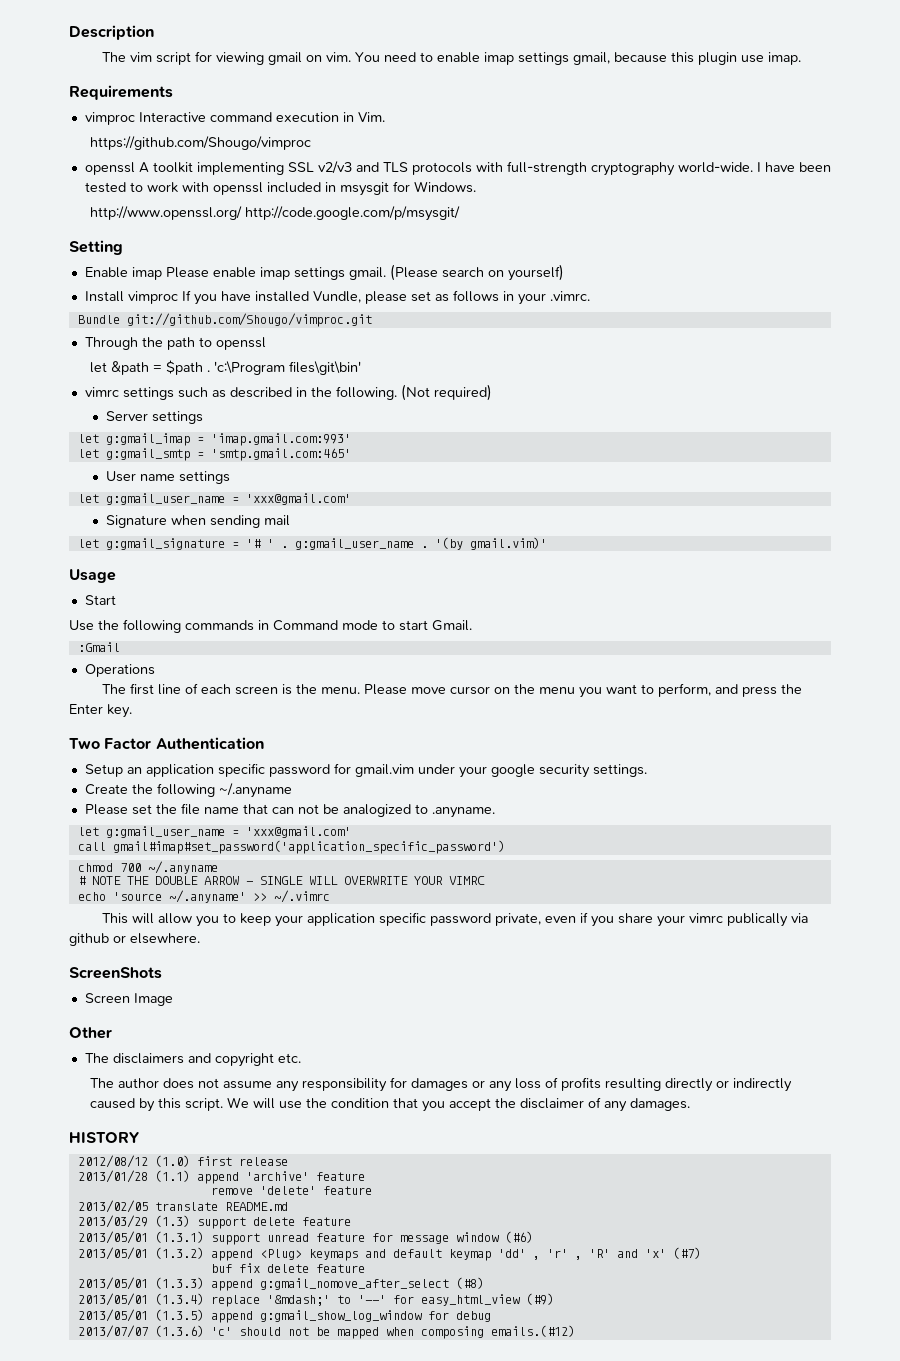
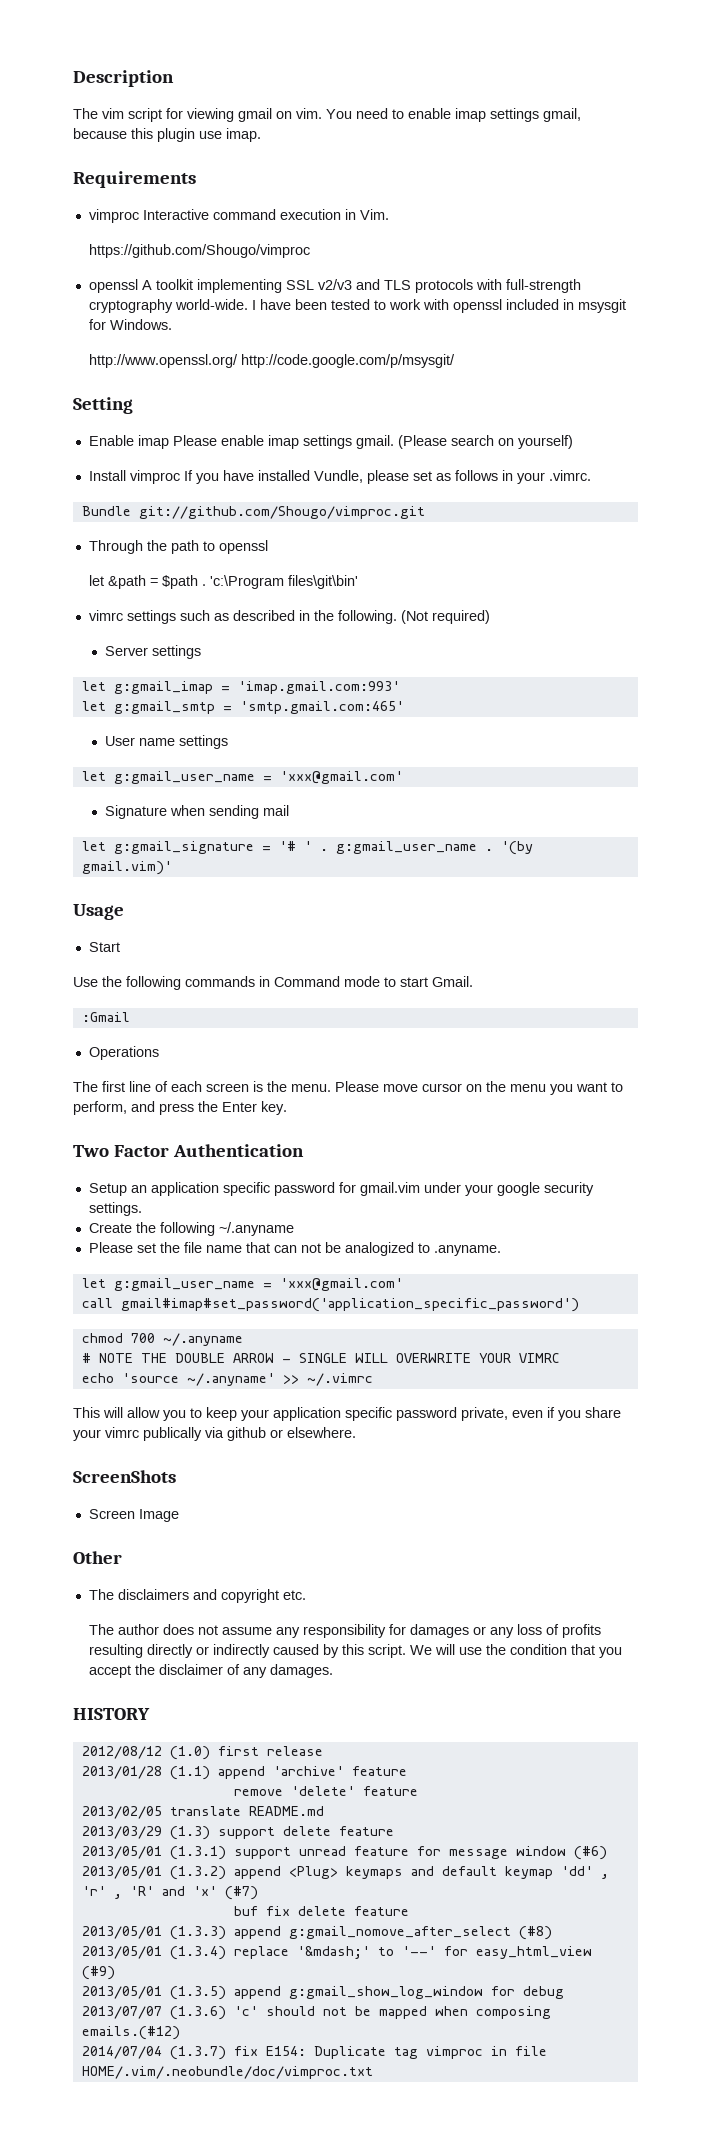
(575, 1331) none -> [81,2046,547,2060] [81,2066,373,2079] // 2014/07/04 (1.3.7) fix E154: Duplicate tag vimproc in file HOME/.vim/.neobundle/doc/vimproc.txt

